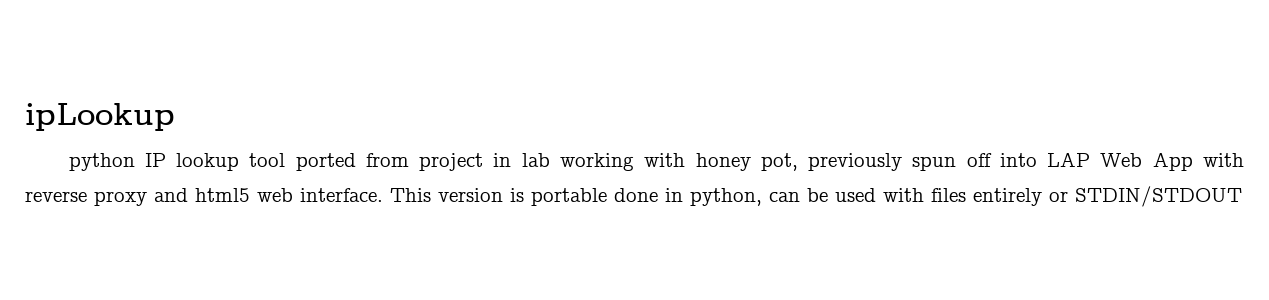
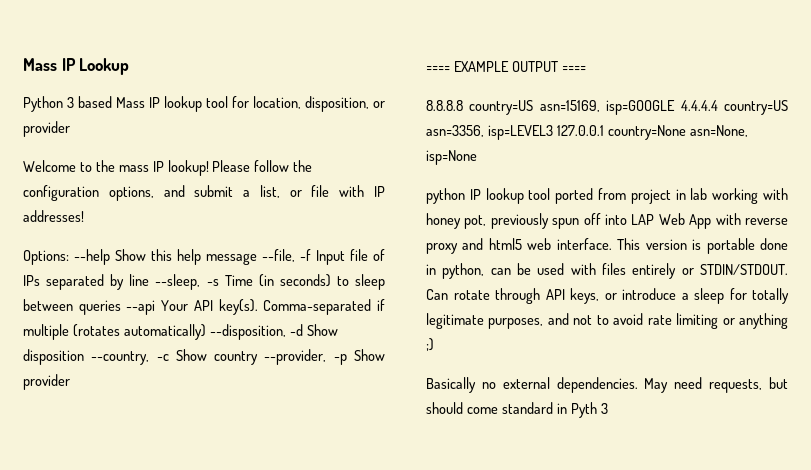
[25,103,175,131] ipLookup -> [23,58,130,75] [23,96,385,112] [23,121,70,137] [23,160,313,176] [23,185,385,201] [23,210,84,222] [23,249,385,265] [23,274,386,290] [23,299,385,315] [23,324,338,340] [23,349,385,365] [23,374,70,390] [426,61,586,72] [426,100,788,115] [426,125,748,140] [426,150,477,165] Mass IP Lookup // Python 3 based Mass IP lookup tool for location, disposition, or provider // Welcome to the mass IP lookup! Please follow the configuration options, and submit a list, or file with IP addresses! // Options: --help Show this help message --file, -f Input file of IPs separated by line --sleep, -s Time (in seconds) to sleep between queries --api Your API key(s). Comma-separated if multiple (rotates automatically) --disposition, -d Show disposition --country, -c Show country --provider, -p Show provider // ==== EXAMPLE OUTPUT ==== // 8.8.8.8 country=US asn=15169, isp=GOOGLE 4.4.4.4 country=US asn=3356, isp=LEVEL3 127.0.0.1 country=None asn=None, isp=None
[1075,186,1242,207] STDIN/STDOUT -> [700,264,788,275] [426,288,789,304] [426,313,788,329] [426,338,434,351] [426,377,789,393] [426,402,608,418] STDIN/STDOUT. Can rotate through API keys, or introduce a sleep for totally legitimate purposes, and not to avoid rate limiting or anything ;) // Basically no external dependencies. May need requests, but should come standard in Pyth 3

